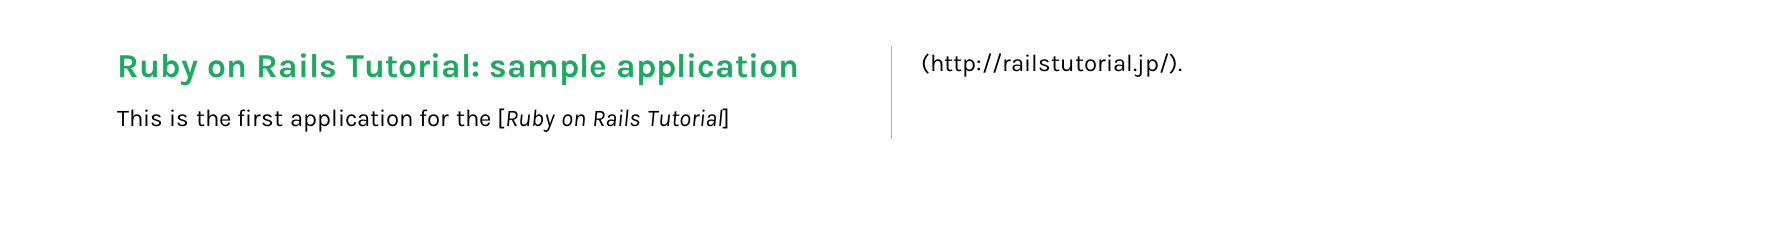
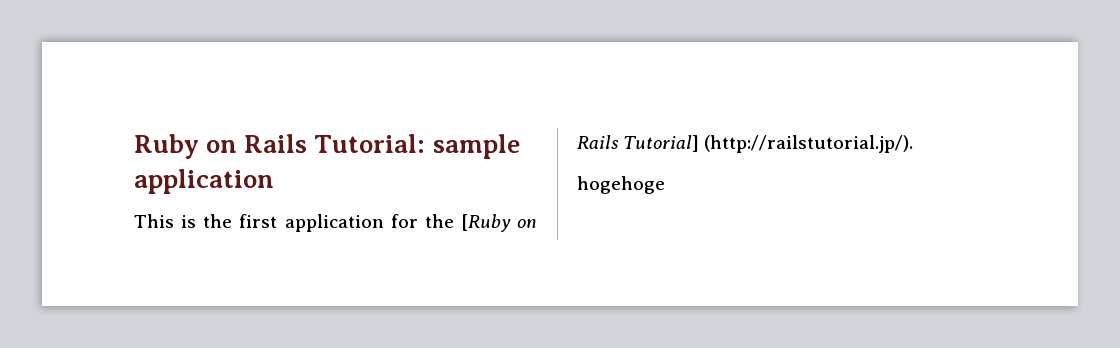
(1182, 65) none -> [577,176,665,194] // hogehoge

